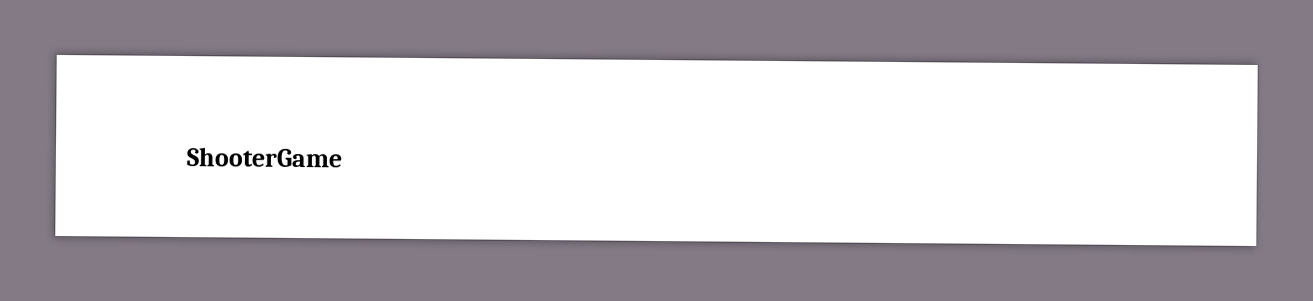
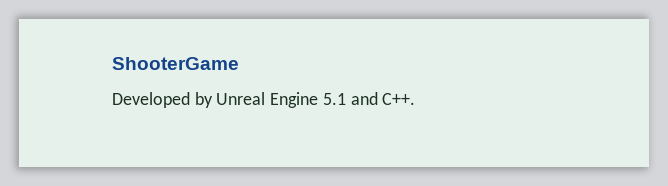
(343, 157) none -> [112,92,416,108] // Developed by Unreal Engine 5.1 and C++.

